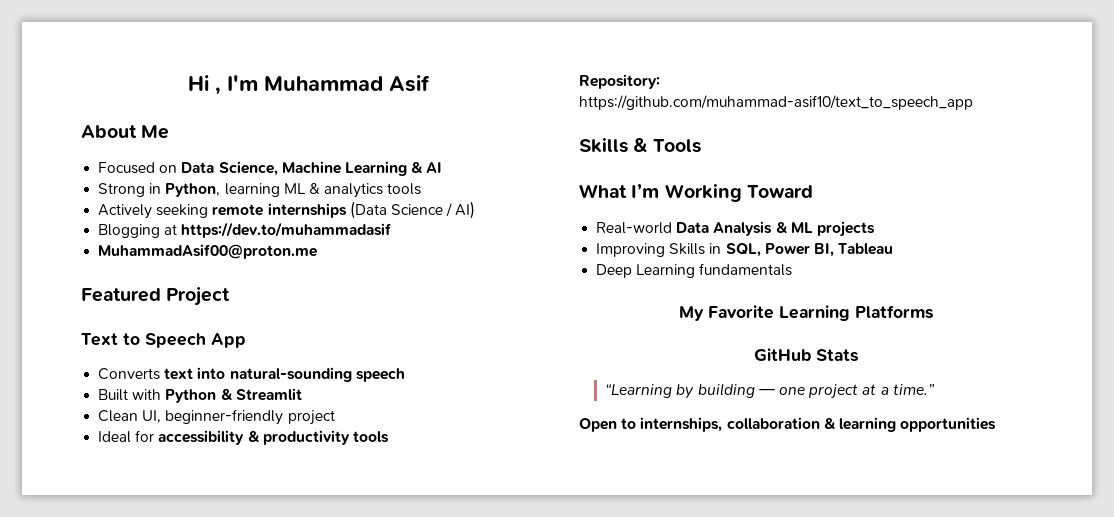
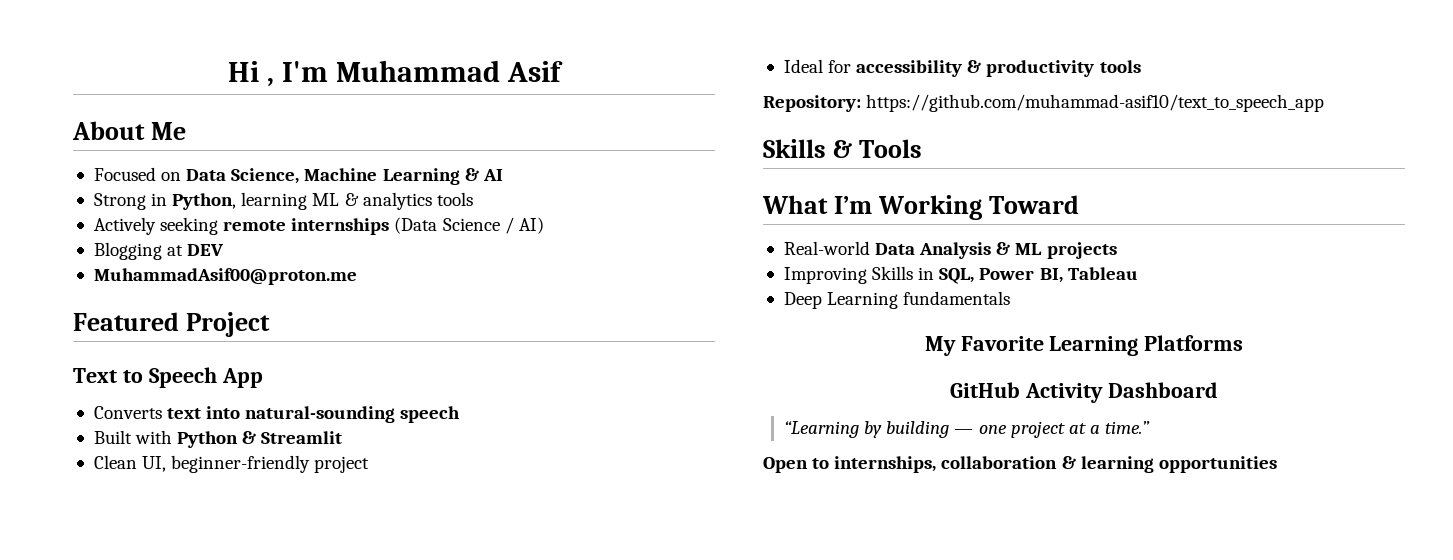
[181,222,392,238] https://dev.to/muhammadasif -> [187,244,225,256] DEV
[816,349,858,362] Stats -> [1025,382,1218,403] Activity Dashboard

